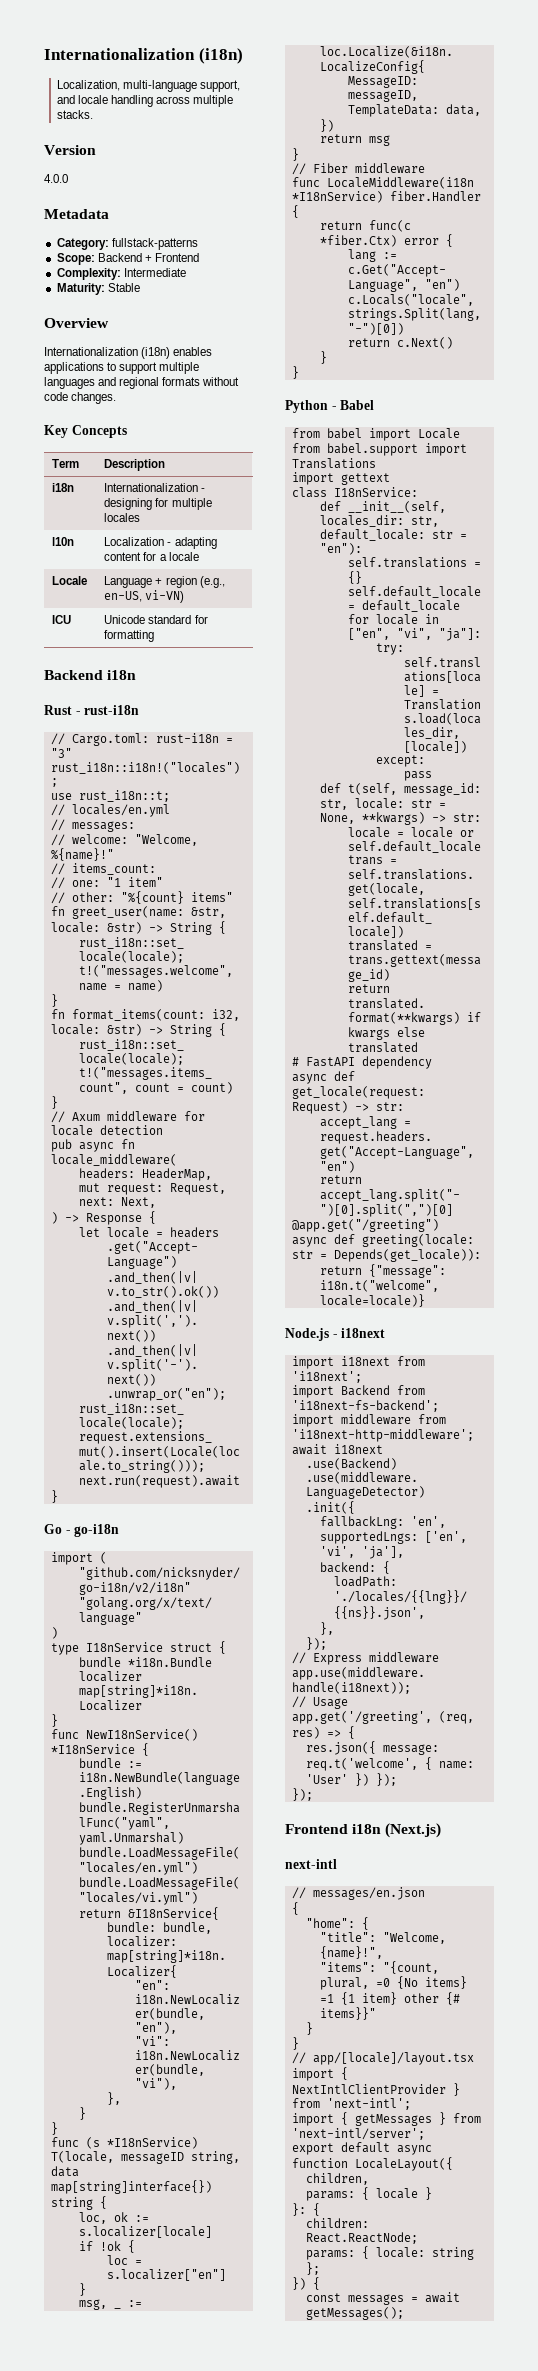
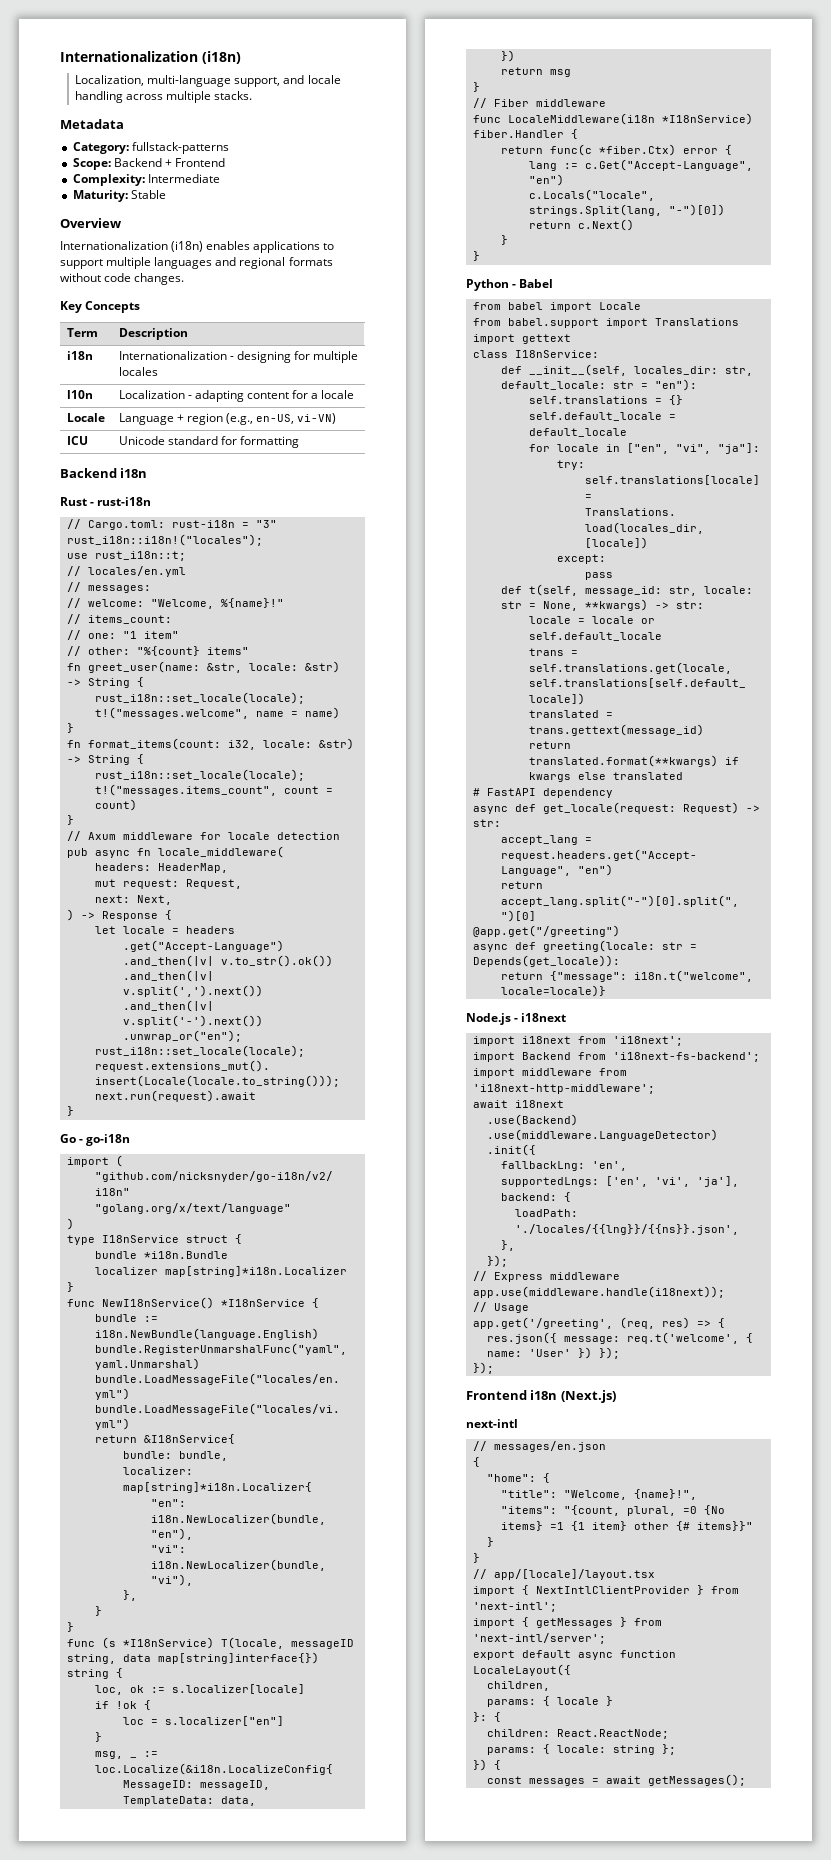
[44,145,96,155] [44,174,68,183] // Version // 4.0.0 -> (253, 95) none

